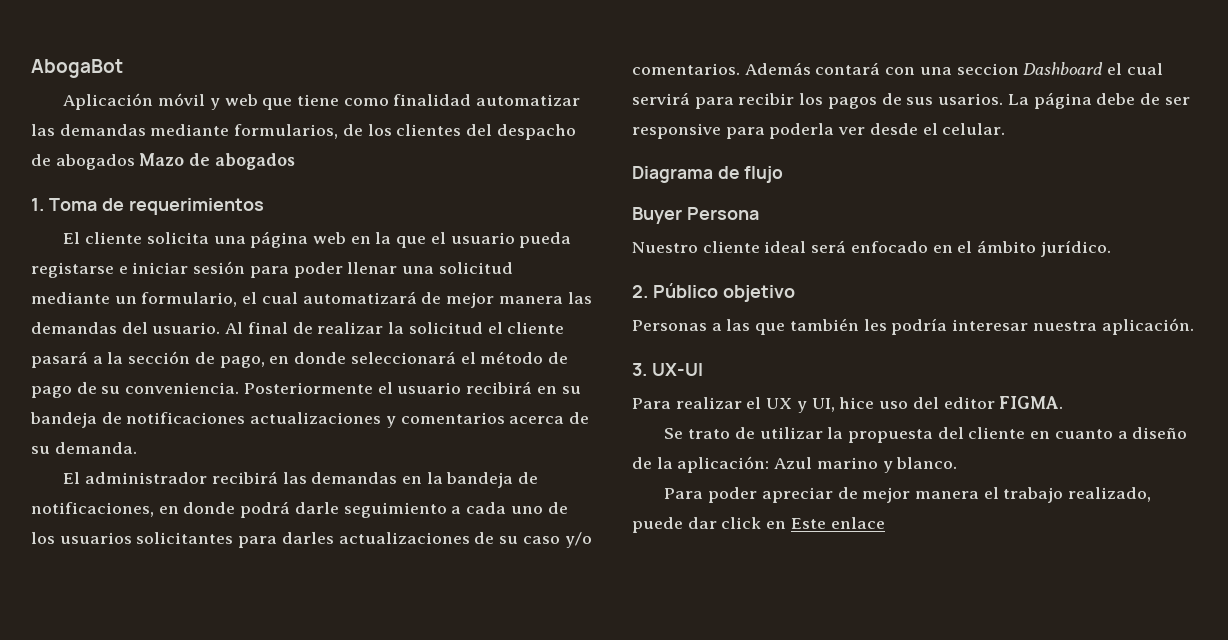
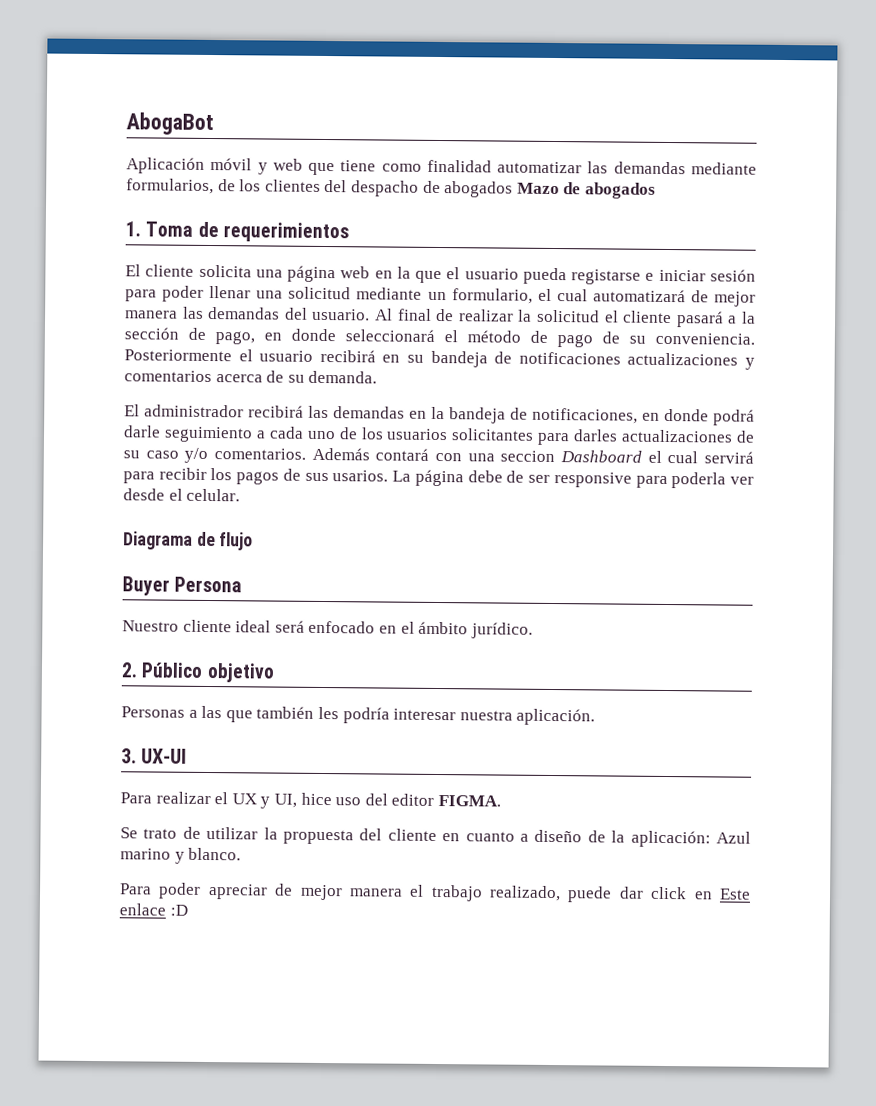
(885, 523) none -> [169,904,188,916] :D

